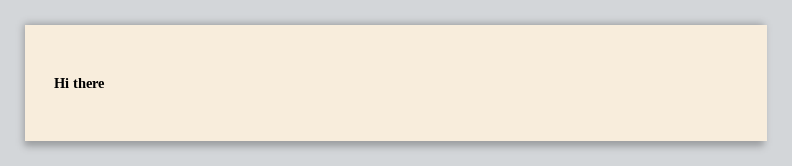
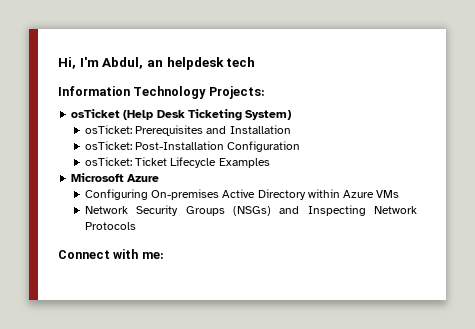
[54,78,105,88] Hi there -> [58,57,256,70] [58,86,265,99] [71,109,292,121] [84,125,291,136] [84,141,301,152] [84,157,270,168] [71,173,160,182] [84,189,400,200] [84,205,417,216] [84,222,136,230] [58,249,164,259] Hi, I'm Abdul, an helpdesk tech // Information Technology Projects: // osTicket (Help Desk Ticketing System) // osTicket: Prerequisites and Installation // osTicket: Post-Installation Configuration // osTicket: Ticket Lifecycle Examples // Microsoft Azure // Configuring On-premises Active Directory within Azure VMs // Network Security Groups (NSGs) and Inspecting Network Protocols // Connect with me:

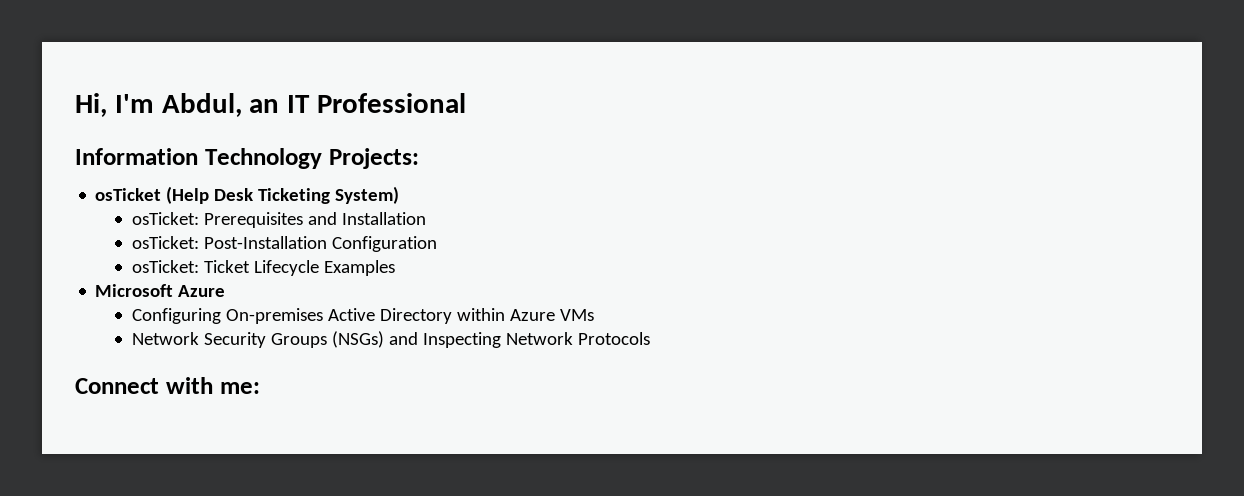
[166,57,256,70] helpdesk tech -> [287,93,467,113] IT Professional

